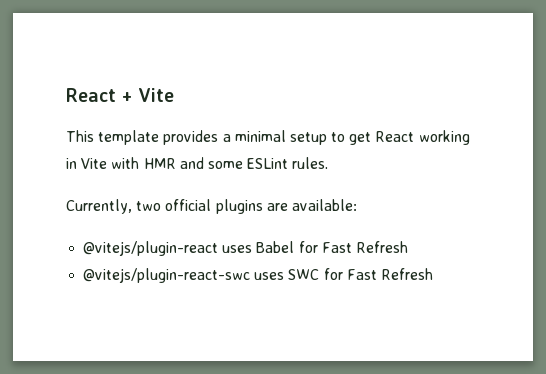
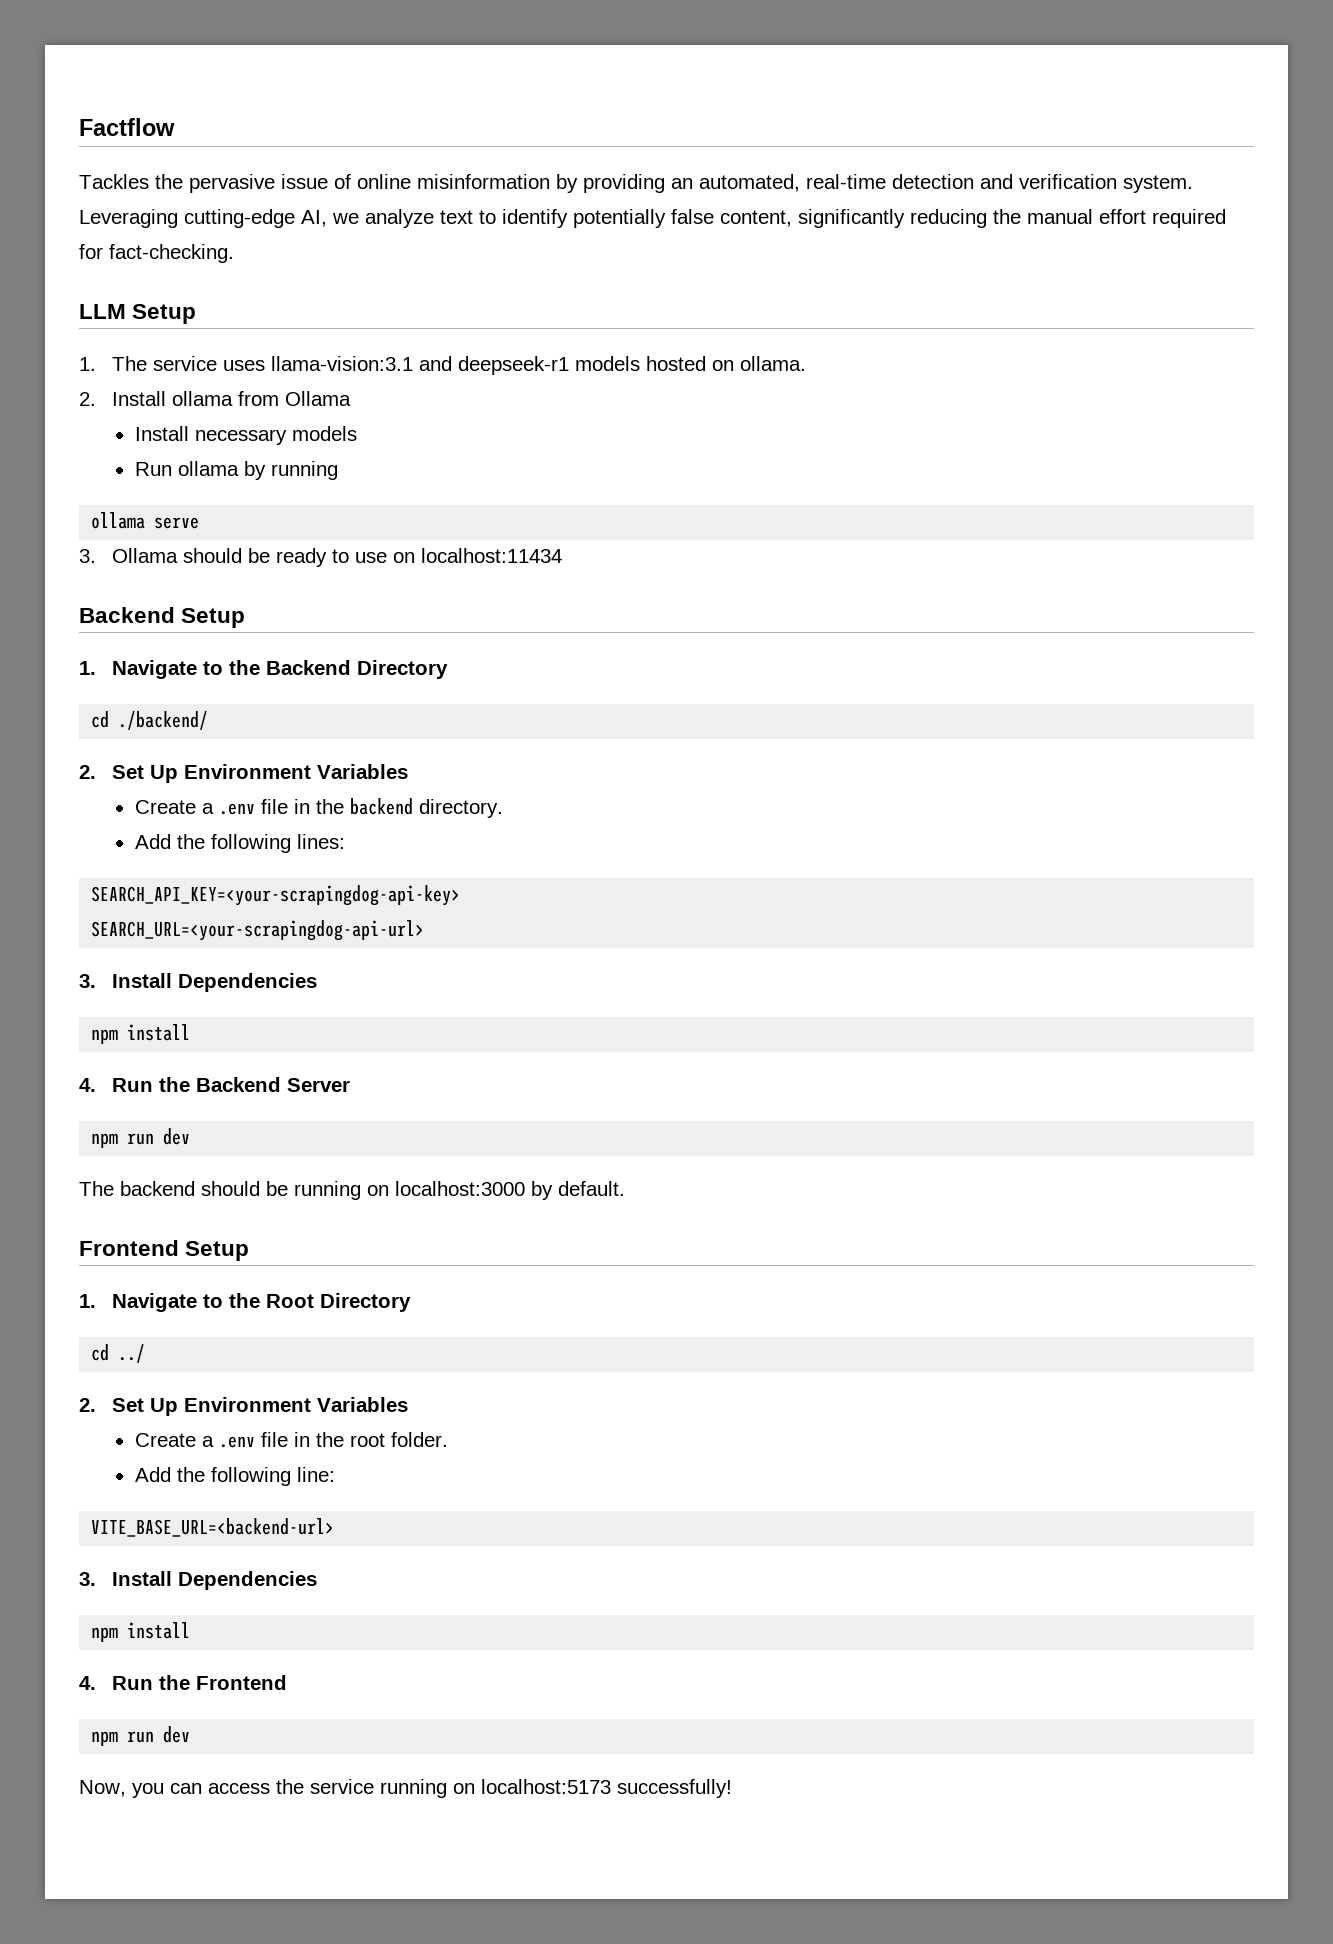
[66,88,174,102] [66,130,470,145] [66,157,329,169] [66,199,357,214] [83,241,408,256] [83,268,433,283] React + Vite // This template provides a minimal setup to get React working in Vite with HMR and some ESLint rules. // Currently, two official plugins are available: // @vitejs/plugin-react uses Babel for Fast Refresh // @vitejs/plugin-react-swc uses SWC for Fast Refresh -> [79,118,175,136] [79,174,1193,193] [79,209,1226,228] [79,244,234,263] [79,304,197,324] [79,356,807,375] [79,391,352,406] [134,426,357,445] [134,461,338,480] [91,512,200,529] [79,548,563,567] [79,607,246,628] [79,660,449,679] [91,711,209,730] [79,764,409,783] [134,798,503,818] [134,834,345,853] [91,885,461,906] [91,920,425,941] [79,973,318,992] [91,1024,191,1044] [79,1077,351,1092] [91,1128,191,1148] [79,1181,625,1200] [79,1240,250,1261] [79,1293,412,1312] [91,1344,146,1363] [79,1397,409,1416] [134,1432,448,1448] [134,1467,335,1486] [91,1518,335,1537] [79,1571,318,1590] [91,1622,191,1642] [79,1675,288,1690] [91,1726,191,1746] [79,1779,732,1798] Factflow // Tackles the pervasive issue of online misinformation by providing an automated, real-time detection and verification system. Leveraging cutting-edge AI, we analyze text to identify potentially false content, significantly reducing the manual effort required for fact-checking. // LLM Setup // 1. The service uses llama-vision:3.1 and deepseek-r1 models hosted on ollama. // 2. Install ollama from Ollama // Install necessary models // Run ollama by running // ollama serve // 3. Ollama should be ready to use on localhost:11434 // Backend Setup // 1. Navigate to the Backend Directory // cd ./backend/ // 2. Set Up Environment Variables // Create a .env file in the backend directory. // Add the following lines: // SEARCH_API_KEY=<your-scrapingdog-api-key> // SEARCH_URL=<your-scrapingdog-api-url> // 3. Install Dependencies // npm install // 4. Run the Backend Server // npm run dev // The backend should be running on localhost:3000 by default. // Frontend Setup // 1. Navigate to the Root Directory // cd ../ // 2. Set Up Environment Variables // Create a .env file in the root folder. // Add the following line: // VITE_BASE_URL=<backend-url> // 3. Install Dependencies // npm install // 4. Run the Frontend // npm run dev // Now, you can access the service running on localhost:5173 successfully!

